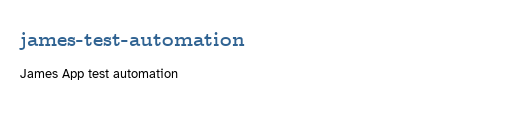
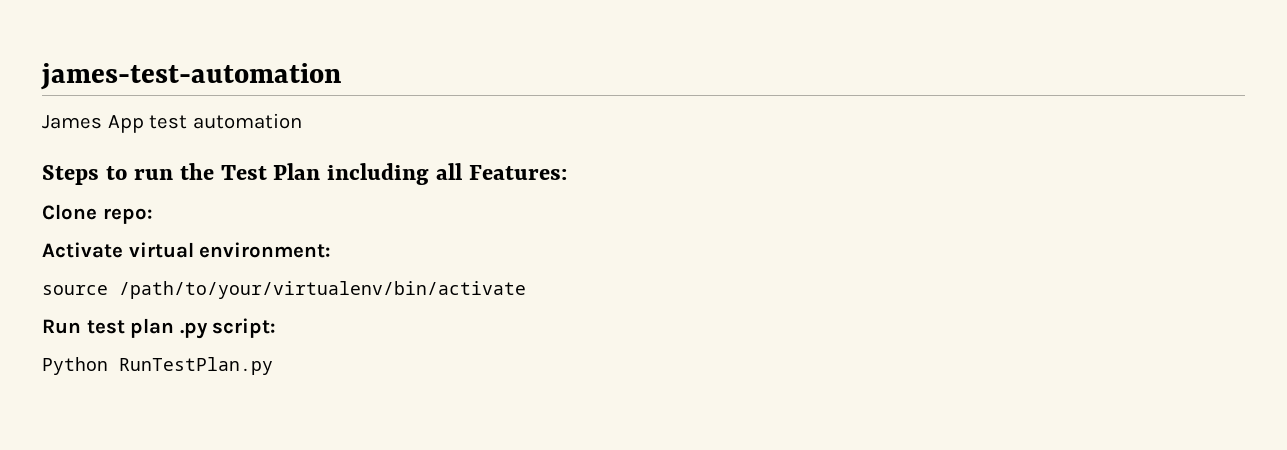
(178, 73) none -> [42,163,568,185] [42,204,153,224] [42,242,332,258] [42,281,526,299] [42,318,277,339] [42,357,273,375] // Steps to run the Test Plan including all Features: // Clone repo: // Activate virtual environment: // source /path/to/your/virtualenv/bin/activate // Run test plan .py script: // Python RunTestPlan.py

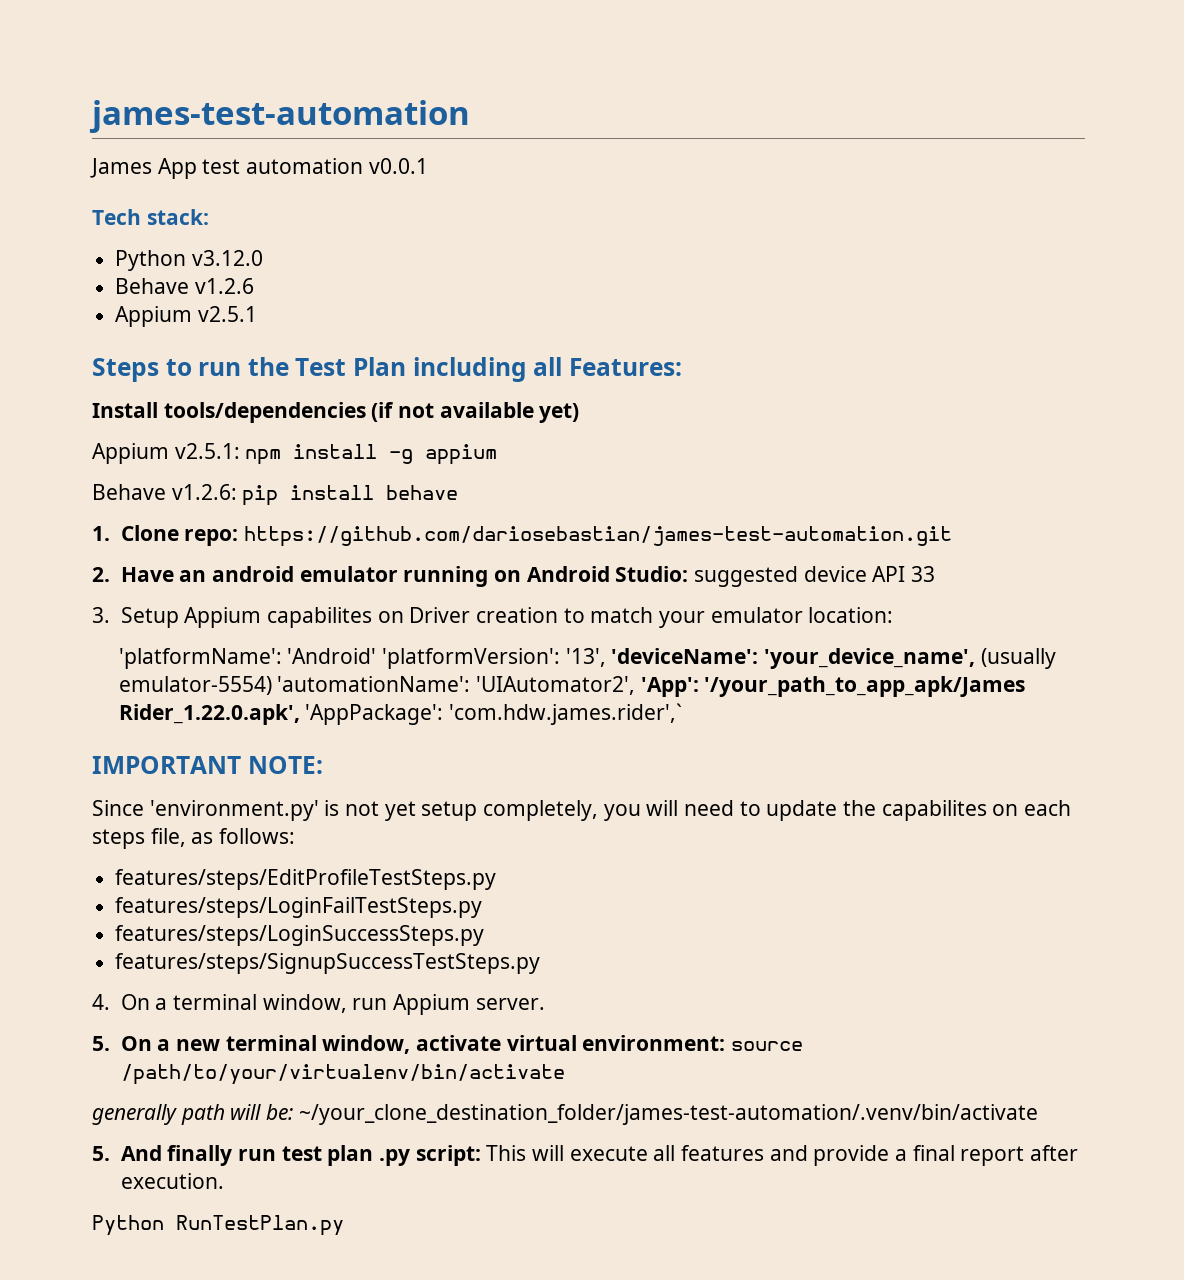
(302, 121) none -> [368,158,428,174] [92,209,209,225] [115,250,263,271] [115,278,254,294] [115,306,257,327] v0.0.1 // Tech stack: // Python v3.12.0 // Behave v1.2.6 // Appium v2.5.1
[42,204,153,224] [42,242,123,258] Clone repo: // Activate -> [92,402,580,423] [92,443,498,465] [92,484,459,506] [92,525,952,547] [92,566,935,587] [92,607,894,628] [118,648,1056,669] [118,676,1026,697] [118,703,682,725] [92,756,323,774] [92,800,1072,821] [92,828,296,849] [115,869,497,890] [115,897,483,918] [115,925,485,946] [115,953,541,974] [92,994,545,1015] [92,1035,501,1054] Install tools/dependencies (if not available yet) // Appium v2.5.1: npm install -g appium // Behave v1.2.6: pip install behave // 1. Clone repo: https://github.com/dariosebastian/james-test-automation.git // 2. Have an android emulator running on Android Studio: suggested device API 33 // 3. Setup Appium capabilites on Driver creation to match your emulator location: // 'platformName': 'Android' 'platformVersion': '13', 'deviceName': 'your_device_name', (usually emulator-5554) 'automationName': 'UIAutomator2', 'App': '/your_path_to_app_apk/James Rider_1.22.0.apk', 'AppPackage': 'com.hdw.james.rider',` // IMPORTANT NOTE: // Since 'environment.py' is not yet setup completely, you will need to update the capabilites on each steps file, as follows: // features/steps/EditProfileTestSteps.py // features/steps/LoginFailTestSteps.py // features/steps/LoginSuccessSteps.py // features/steps/SignupSuccessTestSteps.py // 4. On a terminal window, run Appium server. // 5. On a new terminal window, activate
(332, 250) // -> (726, 1043) none
[42,318,277,339] Run test plan .py script: -> [92,1104,1038,1125] [92,1145,1078,1166] [120,1173,224,1189] generally path will be: ~/your_clone_destination_folder/james-test-automation/.venv/bin/activate // 5. And finally run test plan .py script: This will execute all features and provide a final report after execution.

